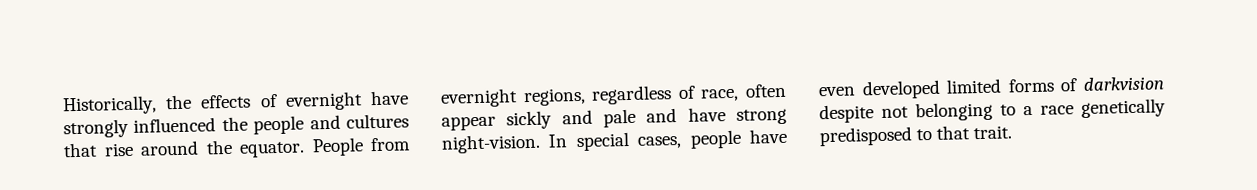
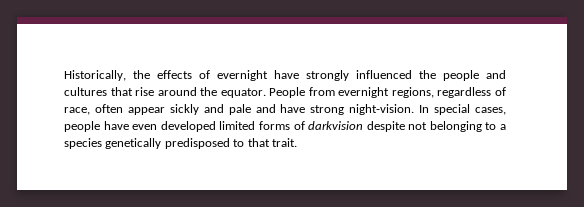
[1040,105,1074,115] race -> [64,138,102,149] species

